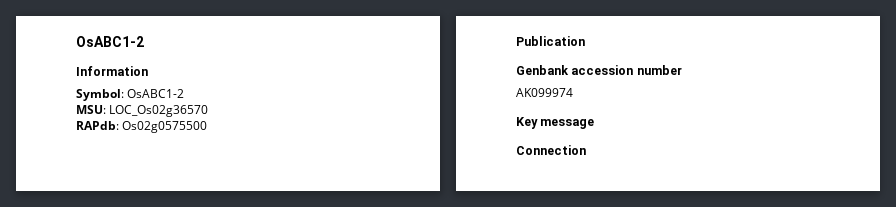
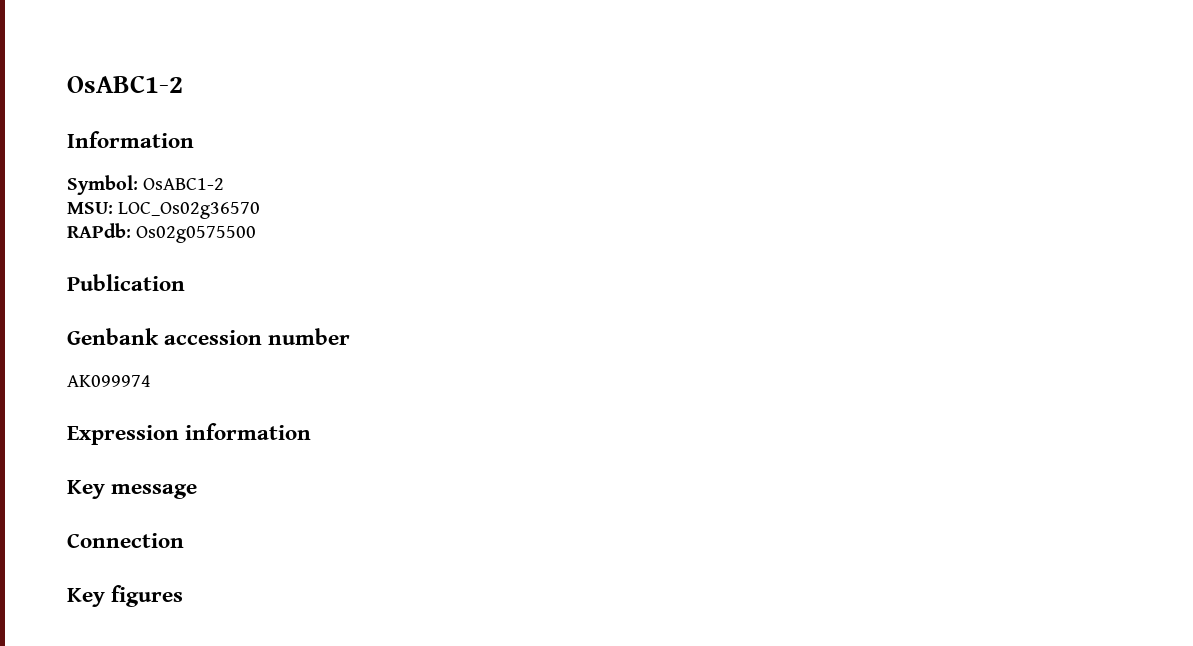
(573, 92) none -> [67,423,312,445] // Expression information
(586, 150) none -> [67,585,184,607] // Key figures

